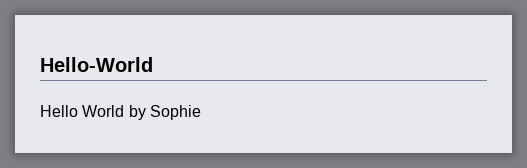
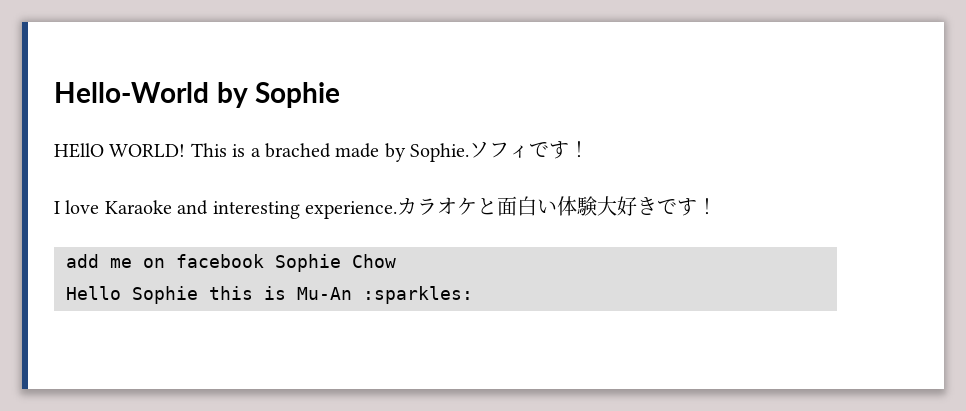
[40,105,201,120] // Hello World by Sophie -> [216,82,341,108] [54,140,590,162] [54,196,717,219] [66,254,396,272] [66,286,473,304] by Sophie // HEllO WORLD! This is a brached made by Sophie.ソフィです！ // I love Karaoke and interesting experience.カラオケと面白い体験大好きです！ // add me on facebook Sophie Chow // Hello Sophie this is Mu-An :sparkles:

